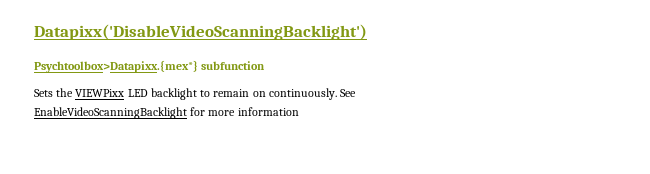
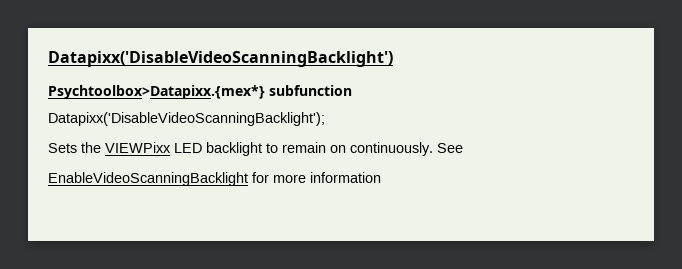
(266, 65) none -> [48,112,325,126] // Datapixx('DisableVideoScanningBacklight');

